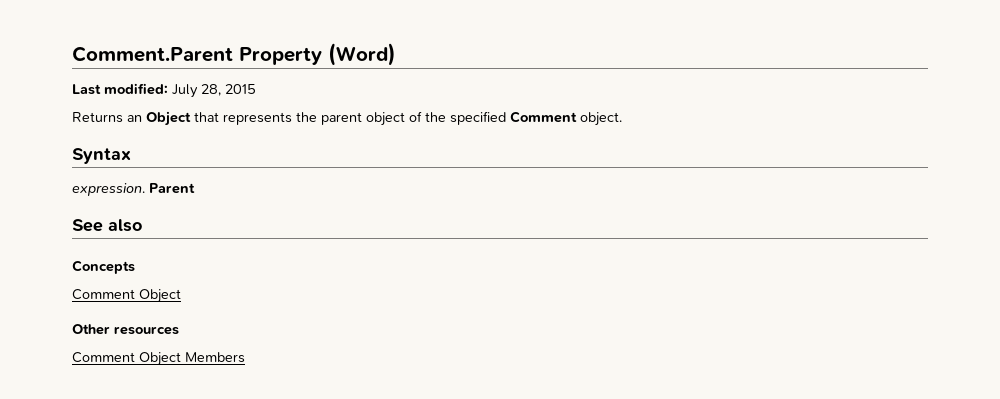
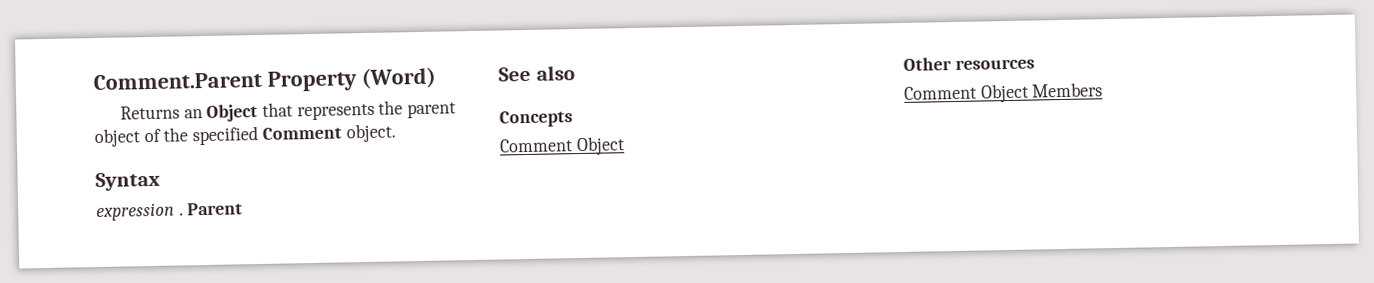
[72,83,256,98] // Last modified: July 28, 2015 -> (436, 78) none
[72,183,145,196] expression. -> [96,202,184,222] expression .

